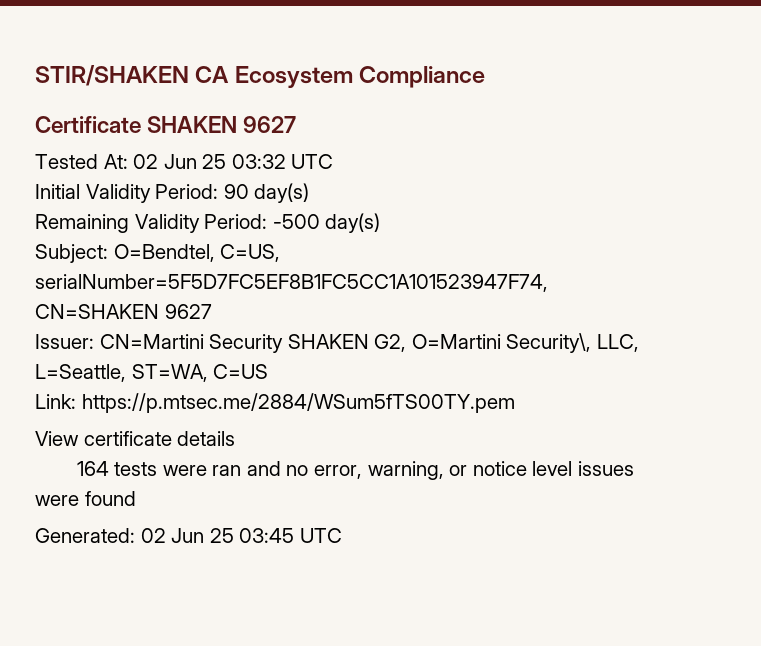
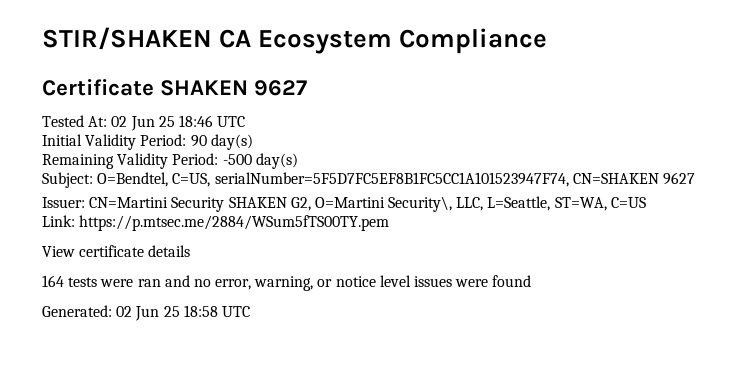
[231,154,286,169] 03:32 -> [178,115,213,127] 18:46
[239,528,295,543] 03:45 -> [183,305,218,317] 18:58

